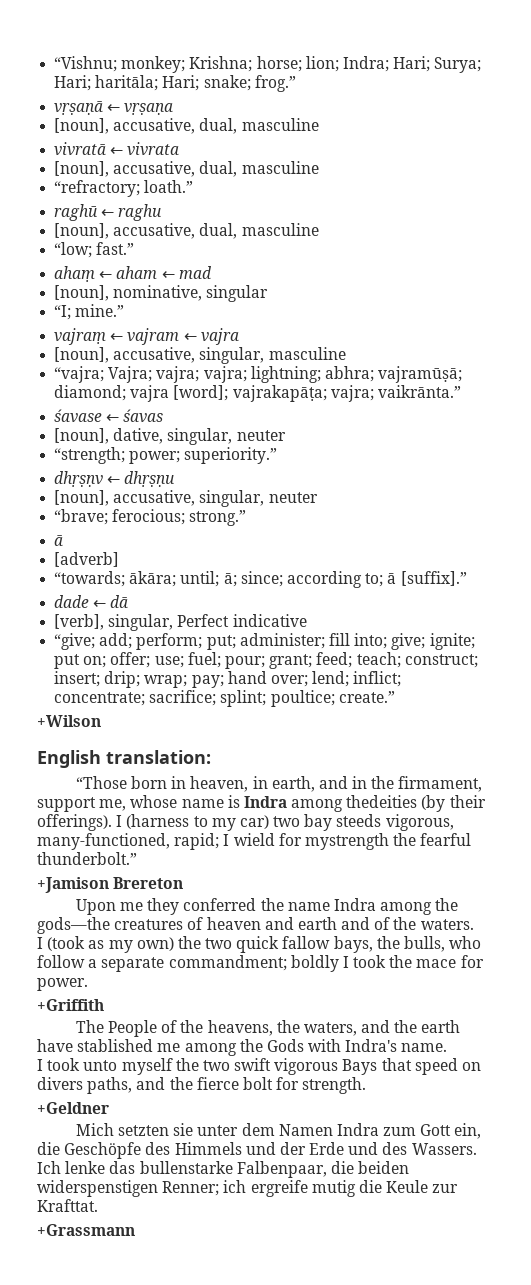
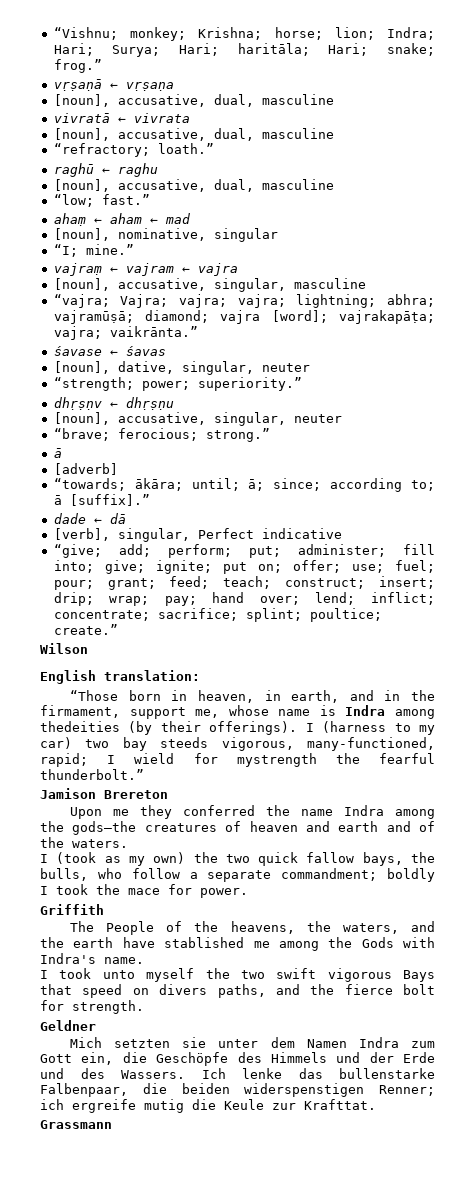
[37,715,101,727] +Wilson -> [40,643,88,654] Wilson
[37,877,109,893] +Jamison -> [40,788,96,799] Jamison
[37,999,104,1011] +Griffith -> [40,904,104,915] Griffith
[37,1102,109,1114] +Geldner -> [40,1020,96,1031] Geldner
[37,1224,135,1236] +Grassmann -> [40,1120,112,1129] Grassmann

